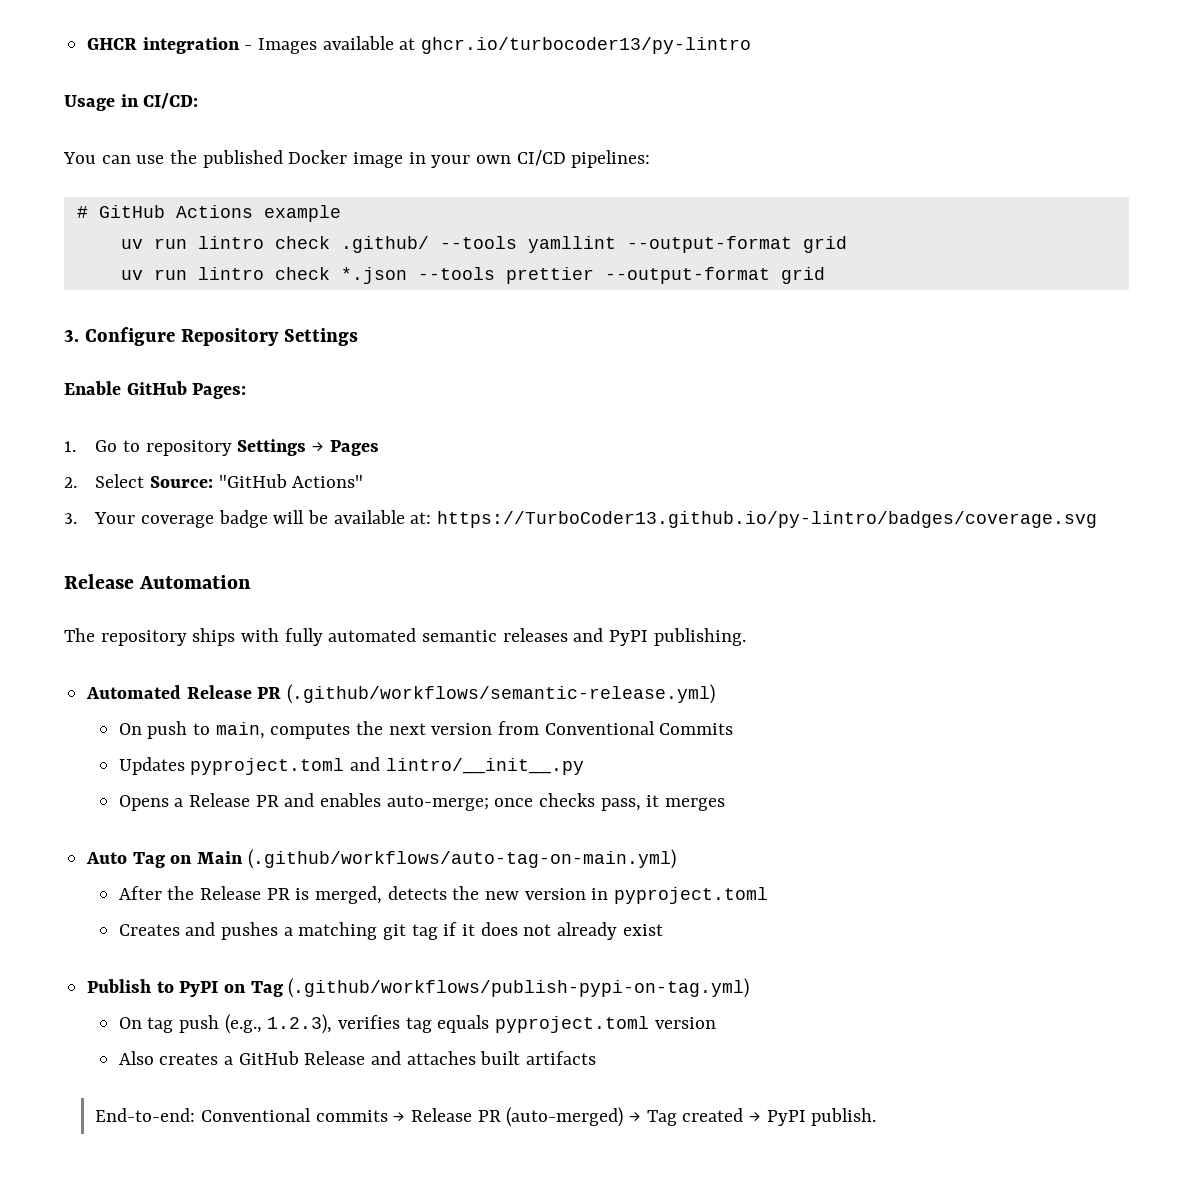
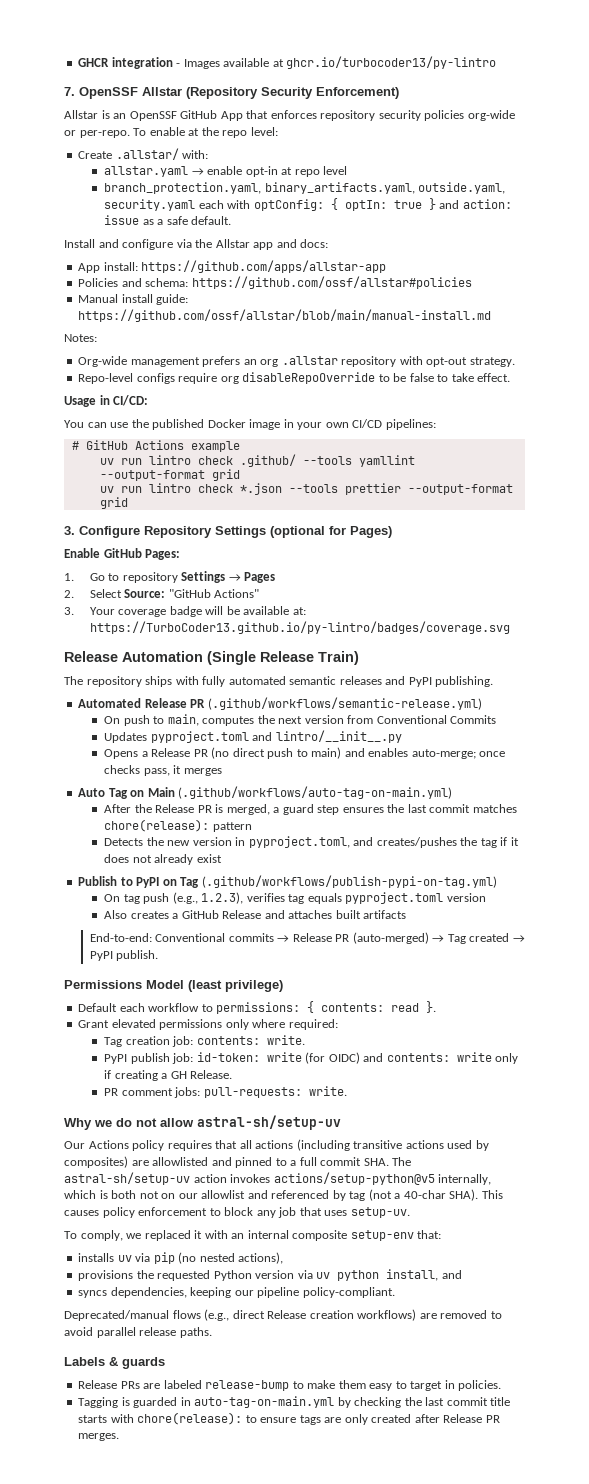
(752, 45) none -> [64,87,399,99] [64,110,515,121] [64,127,278,138] [78,148,209,160] [104,166,348,177] [104,182,506,194] [104,198,512,211] [104,215,232,225] [64,239,329,250] [78,260,387,273] [78,276,472,289] [78,294,189,305] [78,309,492,322] [64,334,97,342] [78,356,515,367] [78,372,511,384] // 7. OpenSSF Allstar (Repository Security Enforcement) // Allstar is an OpenSSF GitHub App that enforces repository security policies org-wide or per-repo. To enable at the repo level: // Create .allstar/ with: // allstar.yaml → enable opt-in at repo level // branch_protection.yaml, binary_artifacts.yaml, outside.yaml, security.yaml each with optConfig: { optIn: true } and action: issue as a safe default. // Install and configure via the Allstar app and docs: // App install: https://github.com/apps/allstar-app // Policies and schema: https://github.com/ossf/allstar#policies // Manual install guide: https://github.com/ossf/allstar/blob/main/manual-install.md // Notes: // Org-wide management prefers an org .allstar repository with opt-out strategy. // Repo-level configs require org disableRepoOverride to be false to take effect.
(358, 337) none -> [270,526,392,538] (optional for Pages)
(252, 582) none -> [207,651,359,665] (Single Release Train)
(279, 801) none -> [211,747,342,759] (no direct push to main)
[387,886,768,904] [118,922,406,940] detects the new version in pyproject.toml // Creates and pushes a matching git -> [273,804,517,815] [104,819,252,832] [104,836,478,848] a guard step ensures the last commit matches chore(release): pattern // Detects the new version in pyproject.toml, and creates/pushes the
(877, 1117) none -> [64,980,283,992] [78,1001,437,1014] [78,1019,338,1030] [104,1035,305,1047] [104,1052,519,1064] [104,1070,233,1081] [104,1086,347,1098] [64,1115,341,1130] [64,1139,489,1151] [64,1156,412,1168] [64,1172,492,1185] [64,1189,503,1201] [64,1207,410,1218] [64,1230,442,1241] [78,1252,284,1264] [78,1269,462,1281] [78,1287,395,1298] [64,1309,502,1321] [64,1327,212,1338] [64,1357,165,1369] [78,1380,502,1391] [78,1396,511,1408] [78,1412,500,1425] [78,1433,120,1441] // Permissions Model (least privilege) // Default each workflow to permissions: { contents: read }. // Grant elevated permissions only where required: // Tag creation job: contents: write. // PyPI publish job: id-token: write (for OIDC) and contents: write only if creating a GH Release. // PR comment jobs: pull-requests: write. // Why we do not allow astral-sh/setup-uv // Our Actions policy requires that all actions (including transitive actions used by composites) are allowlisted and pinned to a full commit SHA. The astral-sh/setup-uv action invokes actions/setup-python@v5 internally, which is both not on our allowlist and referenced by tag (not a 40-char SHA). This causes policy enforcement to block any job that uses setup-uv. // To comply, we replaced it with an internal composite setup-env that: // installs uv via pip (no nested actions), // provisions the requested Python version via uv python install, and // syncs dependencies, keeping our pipeline policy-compliant. // Deprecated/manual flows (e.g., direct Release creation workflows) are removed to avoid parallel release paths. // Labels & guards // Release PRs are labeled release-bump to make them easy to target in policies. // Tagging is guarded in auto-tag-on-main.yml by checking the last commit title starts with chore(release): to ensure tags are only created after Release PR merges.

